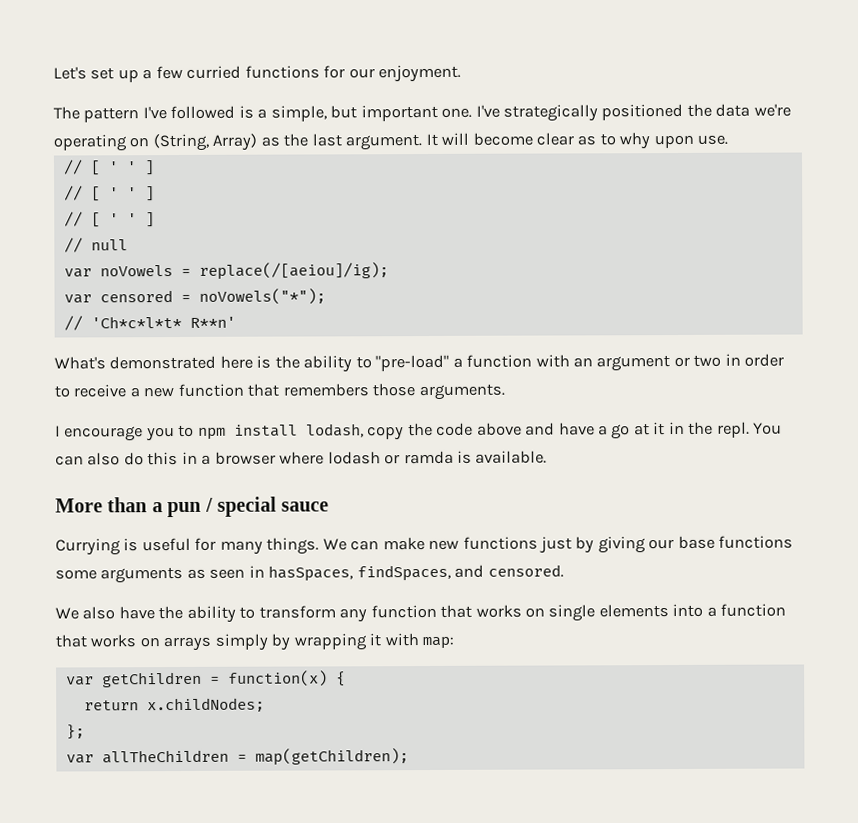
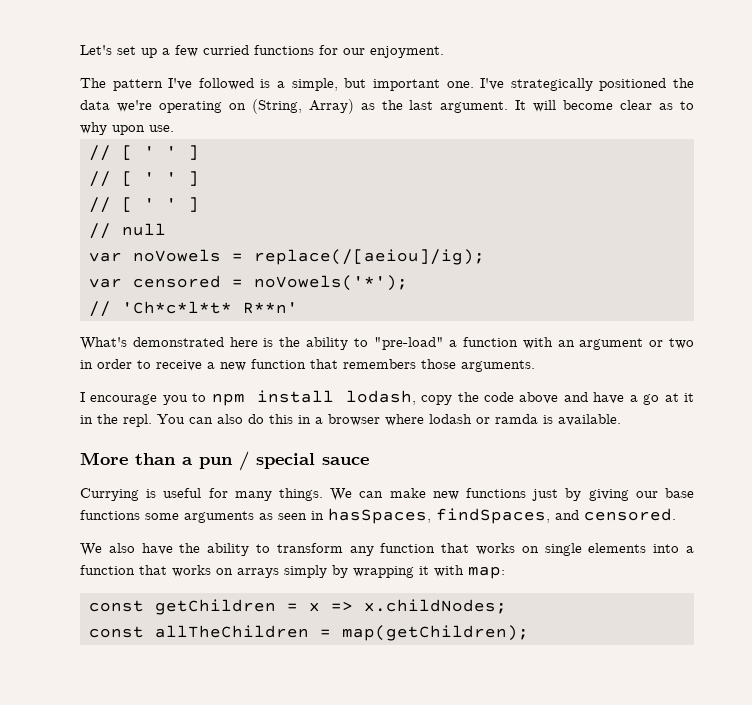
[198,288,326,305] noVowels("*"); -> [254,275,408,291] noVowels('*');
[65,676,94,686] var -> [89,600,144,612] const
[227,670,346,687] [83,700,139,711] function(x) { // return -> [309,601,353,612] x =>
[65,724,85,740] [65,754,94,764] }; // var -> [89,626,144,638] const

